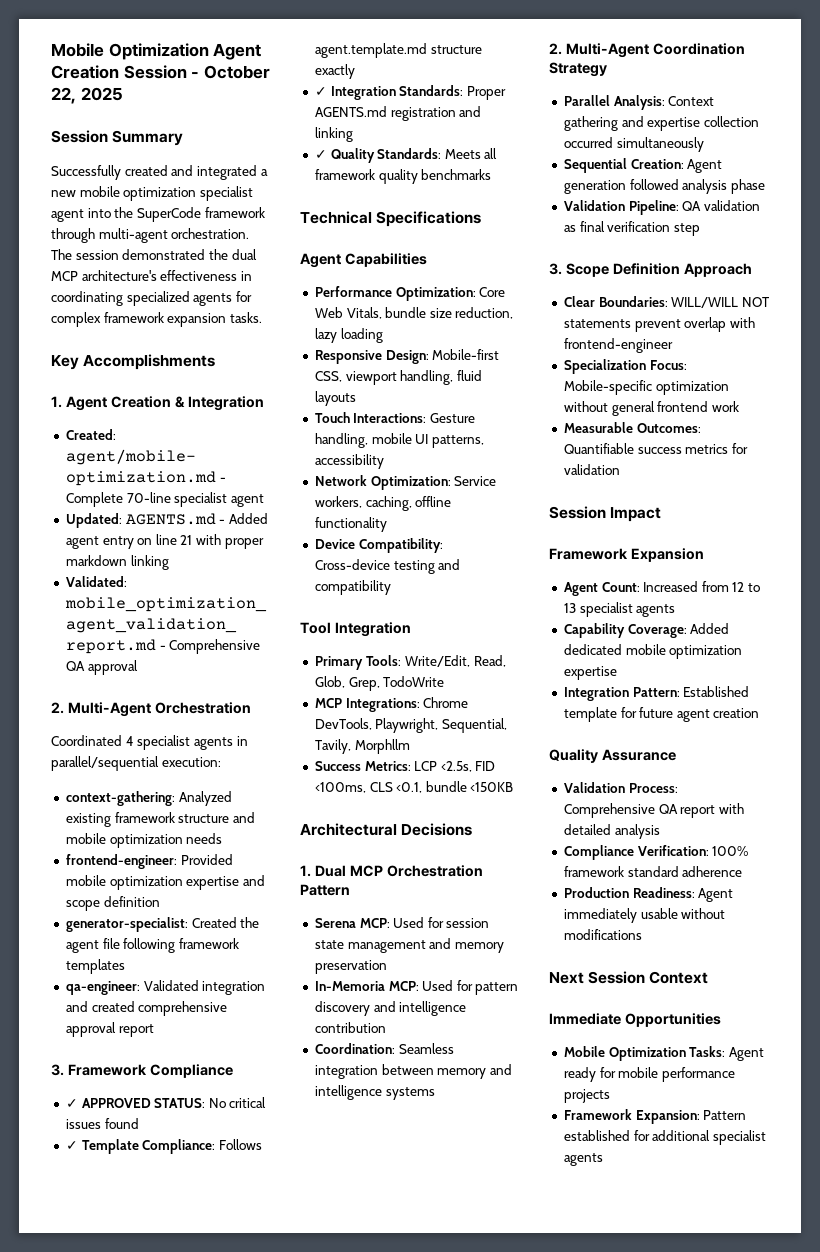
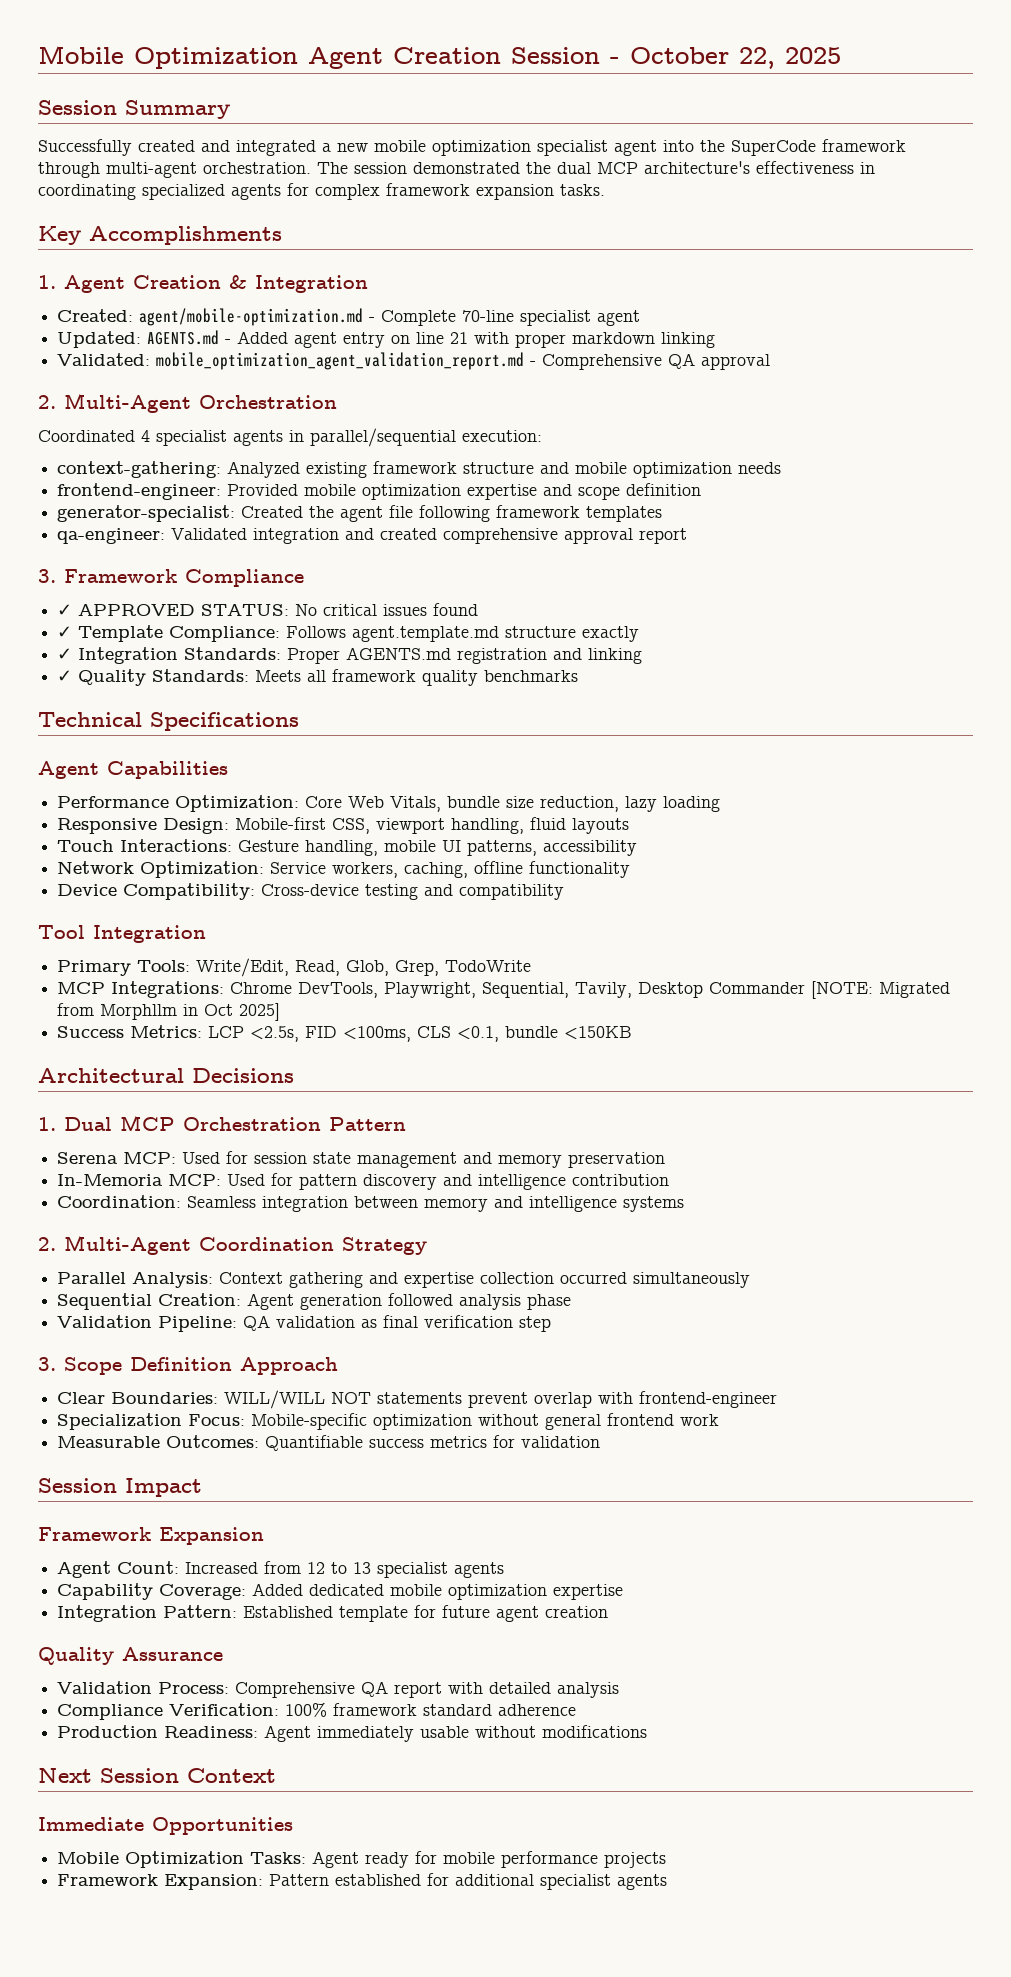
[354,739,410,754] Morphllm -> [638,981,951,999] [57,1003,281,1021] Desktop Commander [NOTE: Migrated from Morphllm in Oct 2025]

